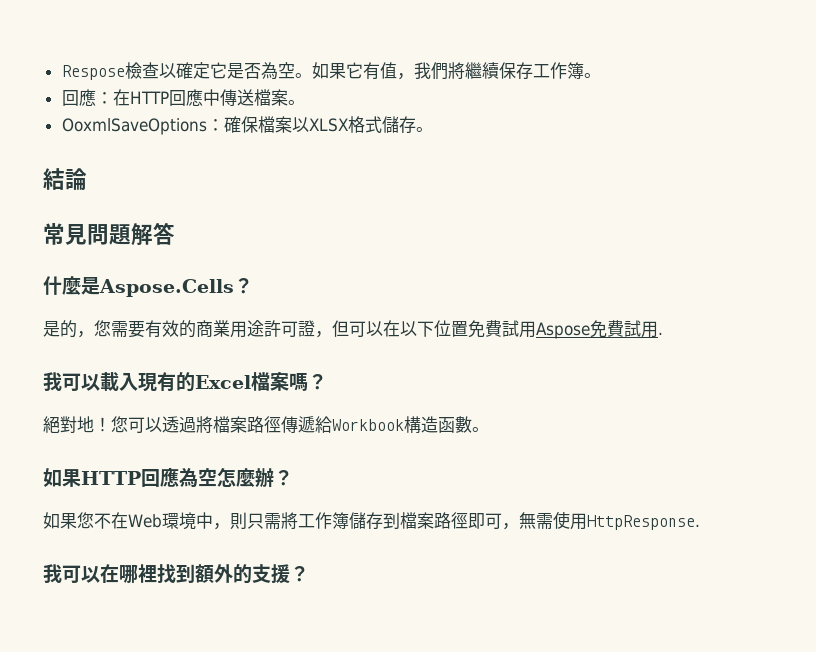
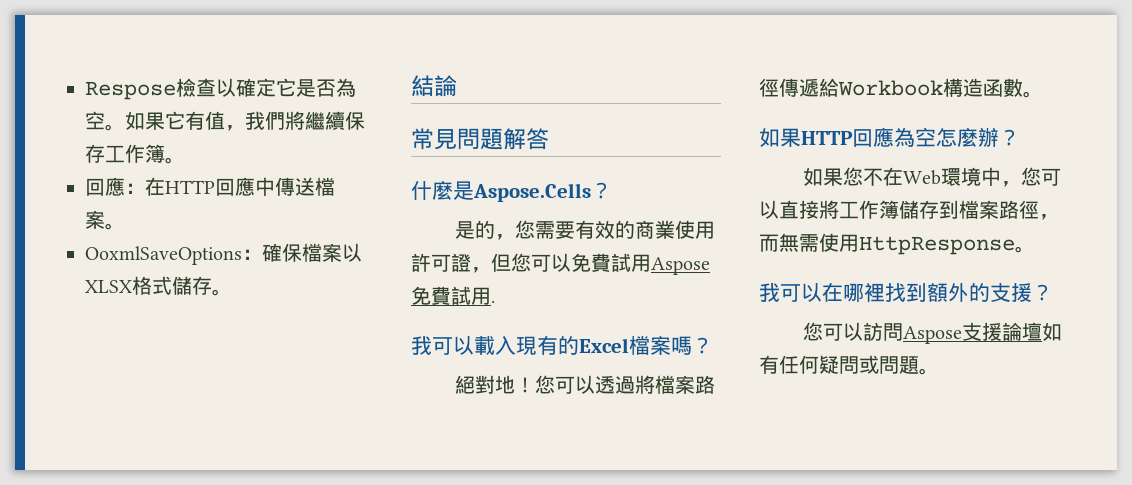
[230,320,264,338] 用途 -> [674,220,715,239] 使用
[349,320,468,337] 可以在以下位置 -> [511,253,571,272] 您可以
[229,512,281,530] 則只需 -> [1020,167,1061,186] [759,200,819,219] 您可以直接
[467,513,519,530] 即可， -> [1039,214,1059,220] [759,234,779,252] ，而
[586,515,700,530] HttpResponse. -> [859,236,1035,255] HttpResponse。
(309, 574) none -> [802,322,1062,344] [759,355,939,375] // 您可以訪問Aspose支援論壇如有任何疑問或問題。

